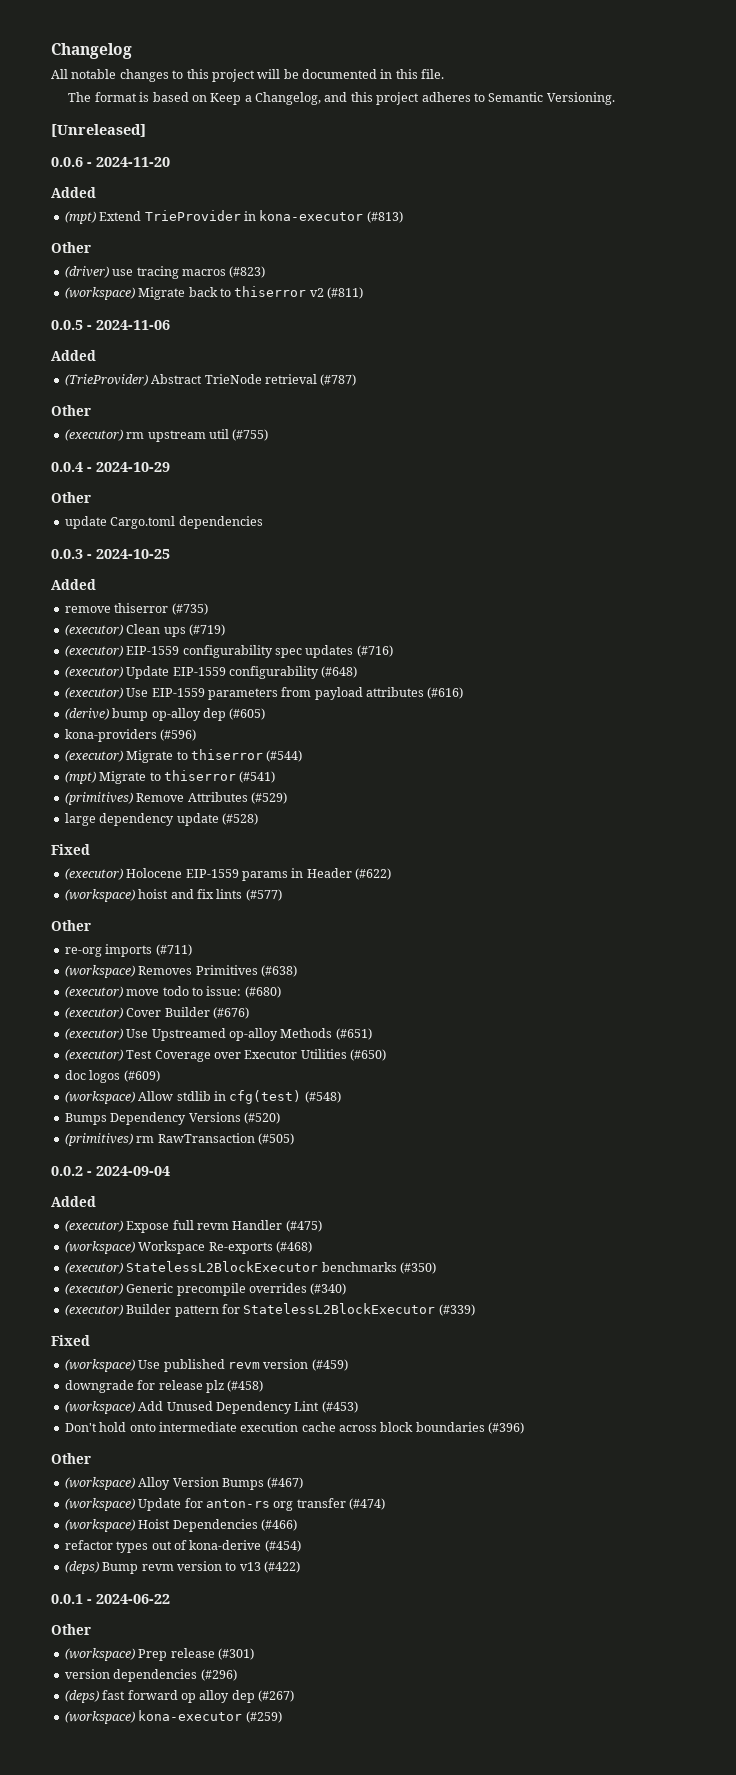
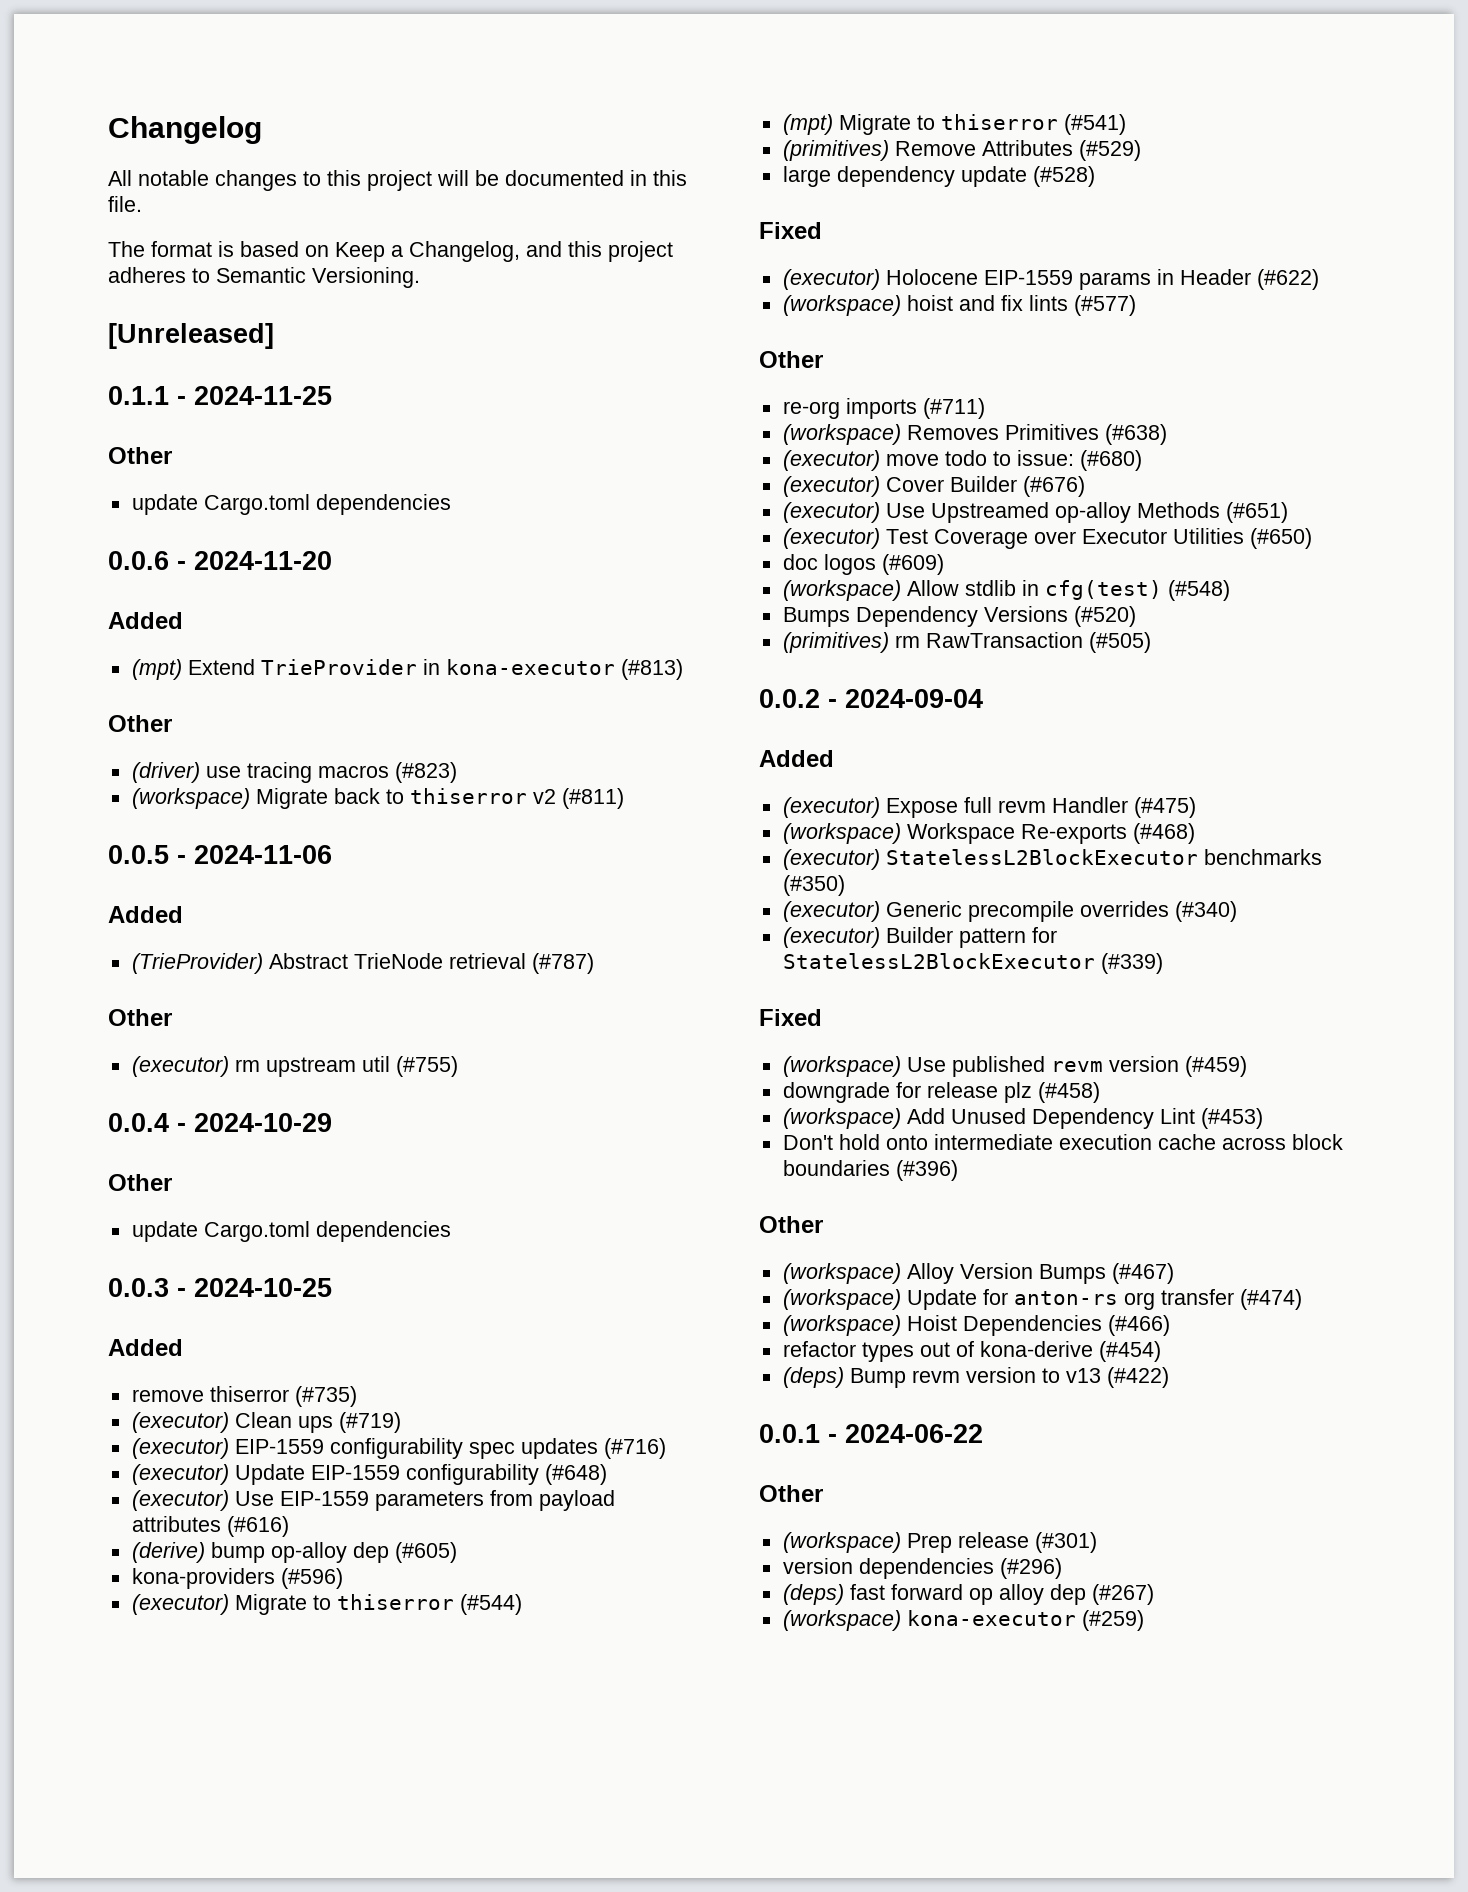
(146, 130) none -> [108,386,332,405] [108,447,172,464] [131,494,451,515] // 0.1.1 - 2024-11-25 // Other // update Cargo.toml dependencies

